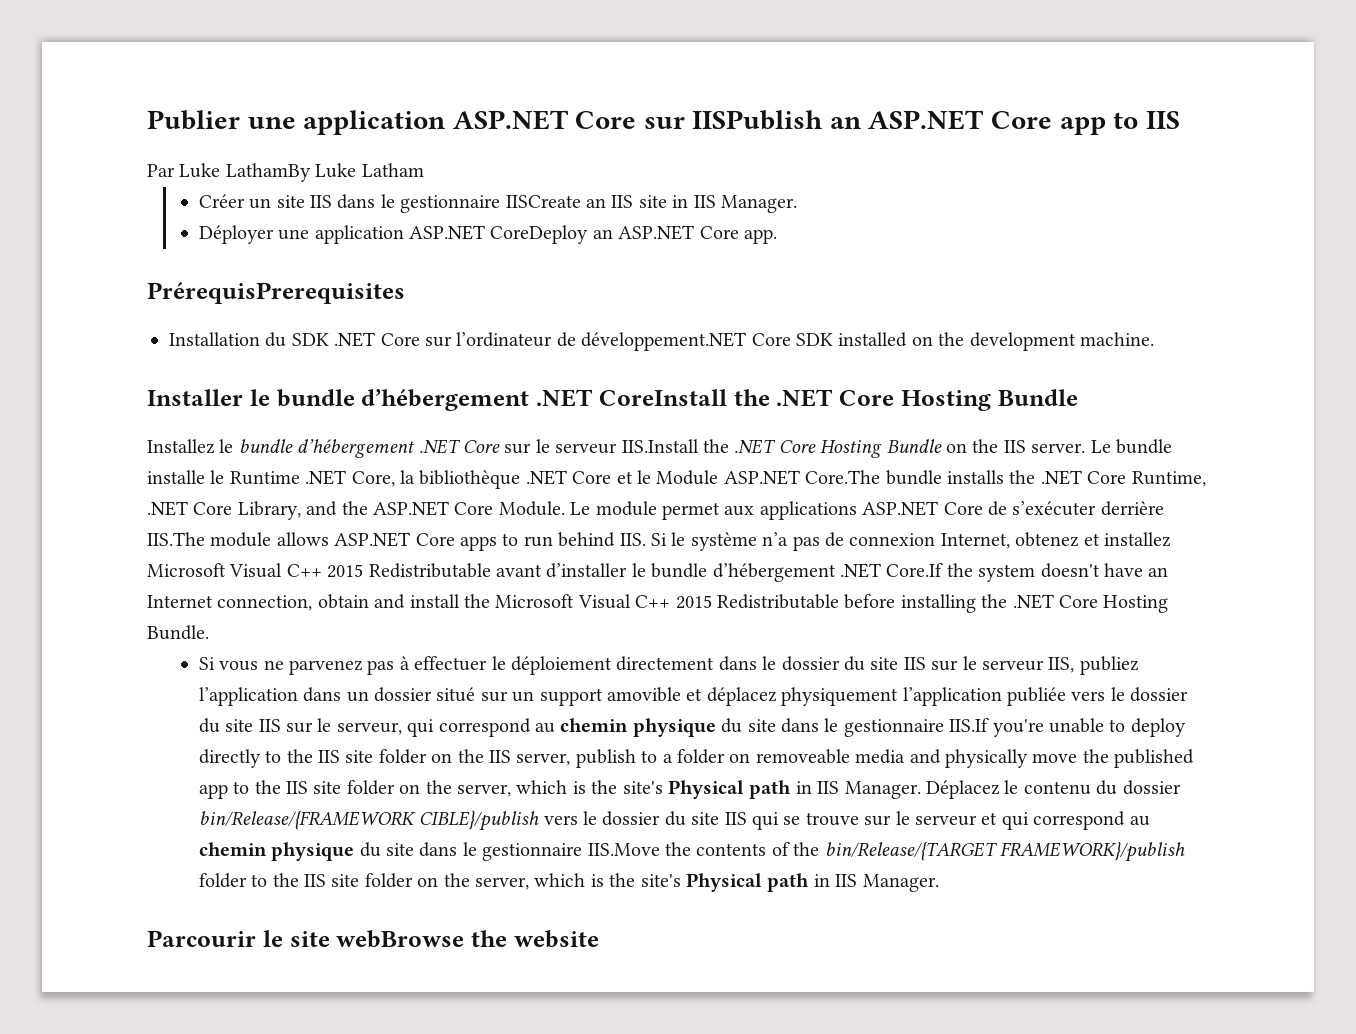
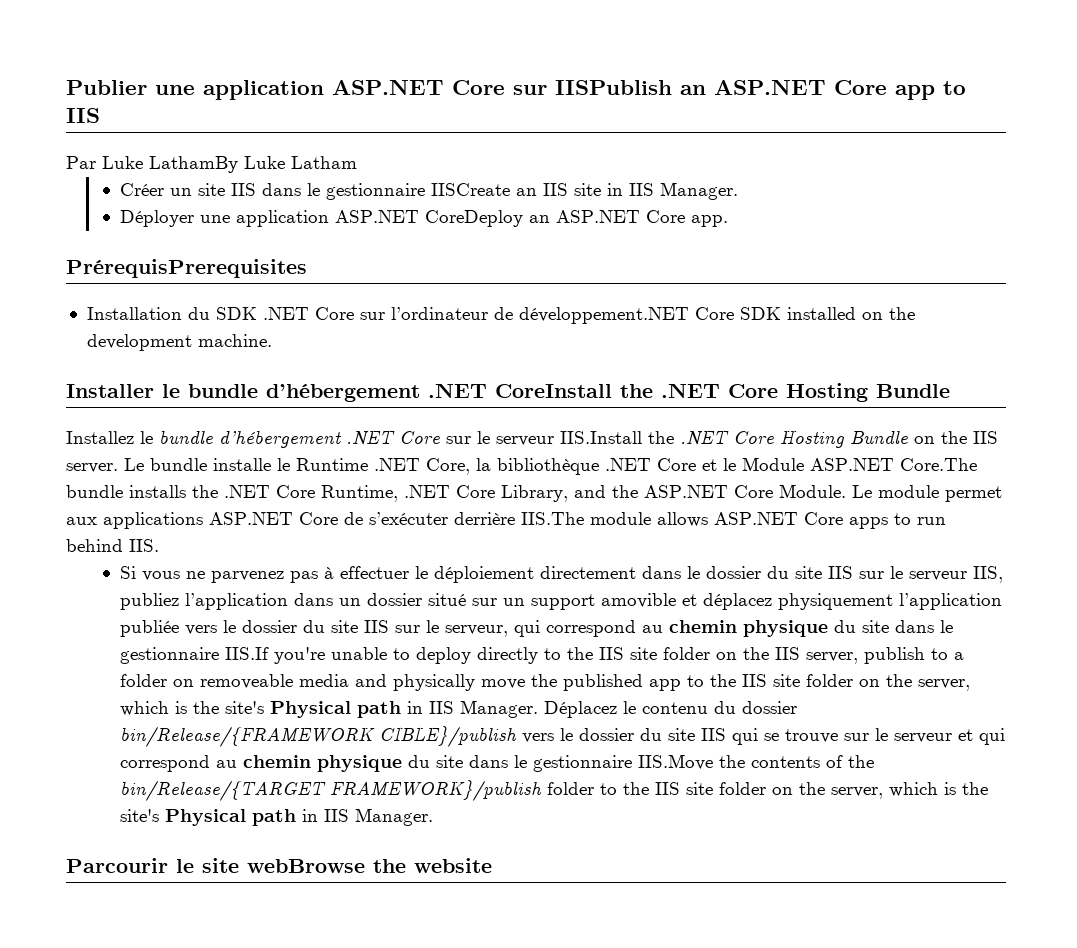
[650,532,1171,551] [147,563,1169,582] [147,594,1169,613] [147,625,209,640] Si le système n’a pas de connexion Internet, obtenez et installez Microsoft Visual C++ 2015 Redistributable avant d’installer le bundle d’hébergement .NET Core.If the system doesn't have an Internet connection, obtain and install the Microsoft Visual C++ 2015 Redistributable before installing the .NET Core Hosting Bundle. -> (159, 545) none

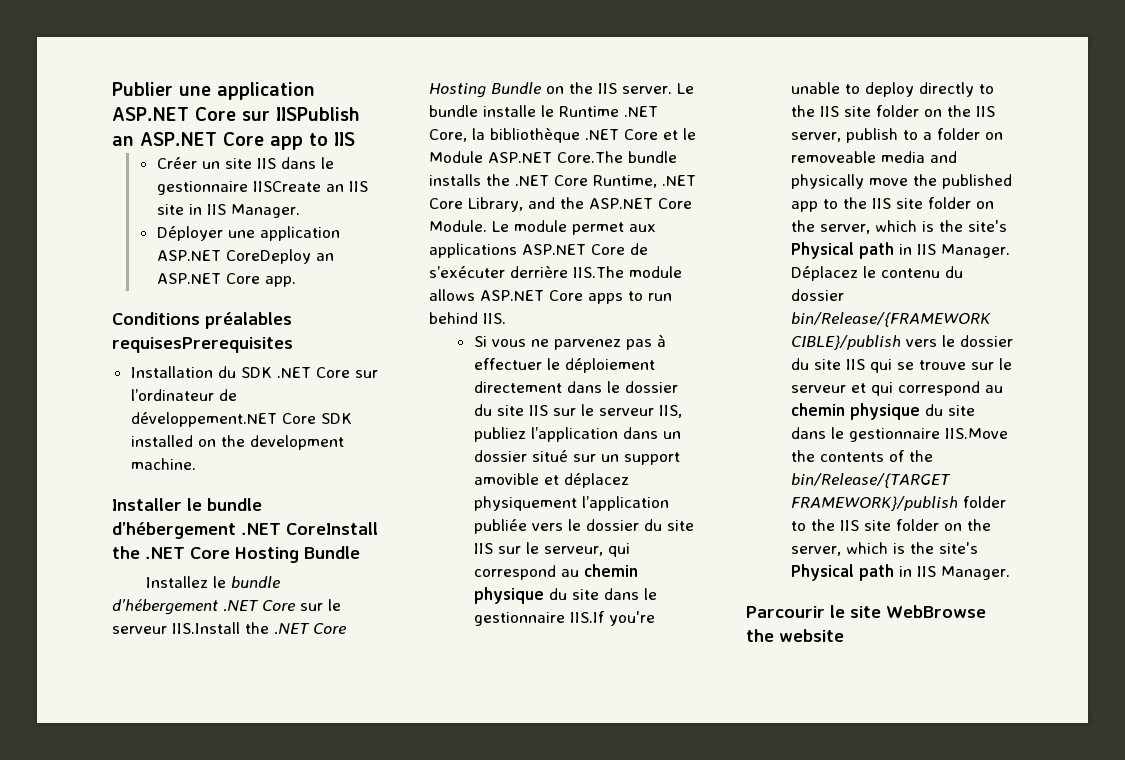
[66,156,357,173] // Par Luke LathamBy Luke Latham -> (355, 139) none
[66,259,307,278] PrérequisPrerequisites -> [112,312,292,329] [112,337,293,353] Conditions préalables requisesPrerequisites
[247,859,365,873] webBrowse -> [886,605,986,618] WebBrowse

